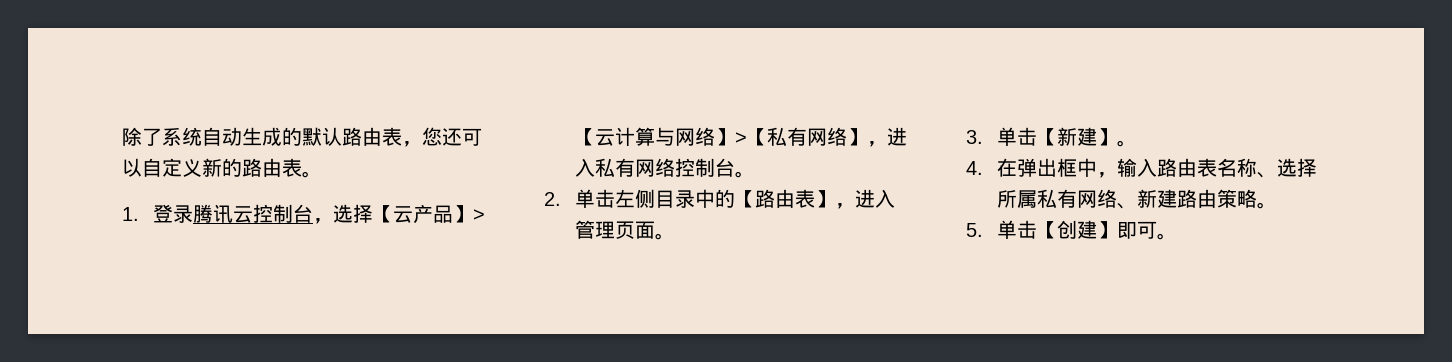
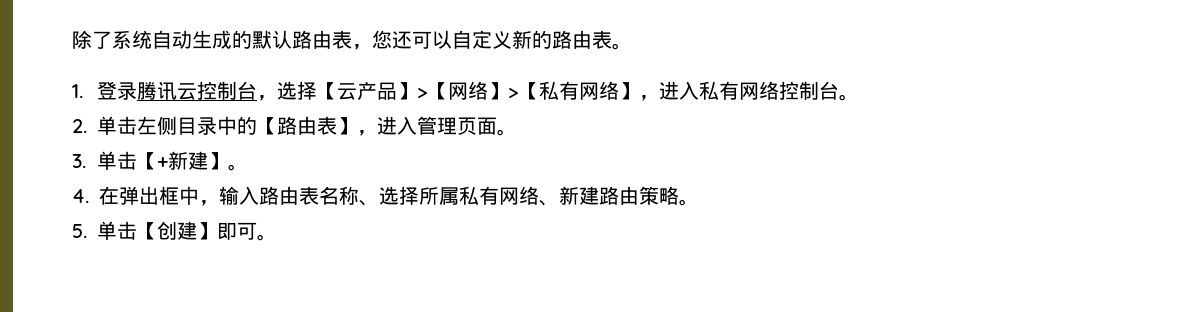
[594,127,675,146] 云计算与 -> (449, 91) none
(1057, 137) none -> [157,157,169,168] +

